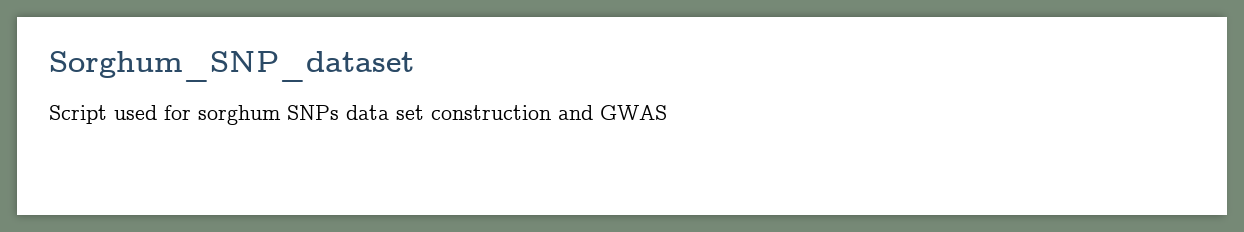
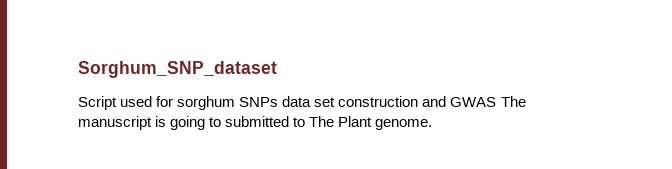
(667, 112) none -> [500,96,526,107] [78,116,433,130] The manuscript is going to submitted to The Plant genome.

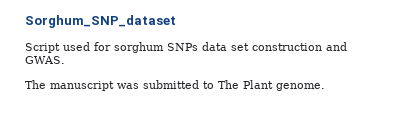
[450,97,497,107] GWAS -> [25,56,65,64] GWAS. //
[155,116,222,130] is going to -> [117,83,139,89] was

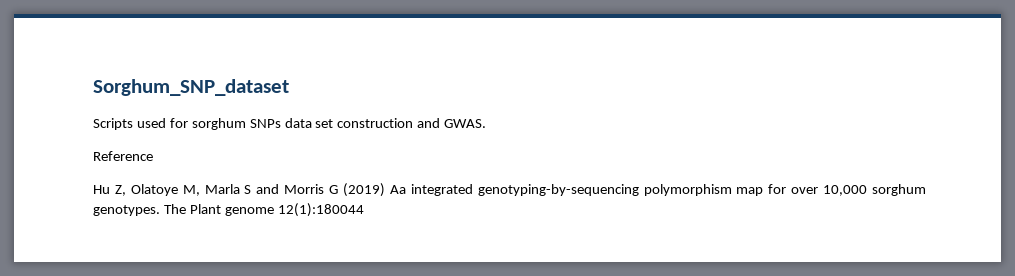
[25,43,60,53] Script -> [93,118,133,130] Scripts
[25,80,325,91] The manuscript was submitted to The Plant genome. -> [93,151,153,161] [93,183,927,197] [93,203,364,217] Reference // Hu Z, Olatoye M, Marla S and Morris G (2019) Aa integrated genotyping-by-sequencing polymorphism map for over 10,000 sorghum genotypes. The Plant genome 12(1):180044

